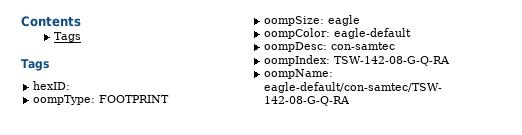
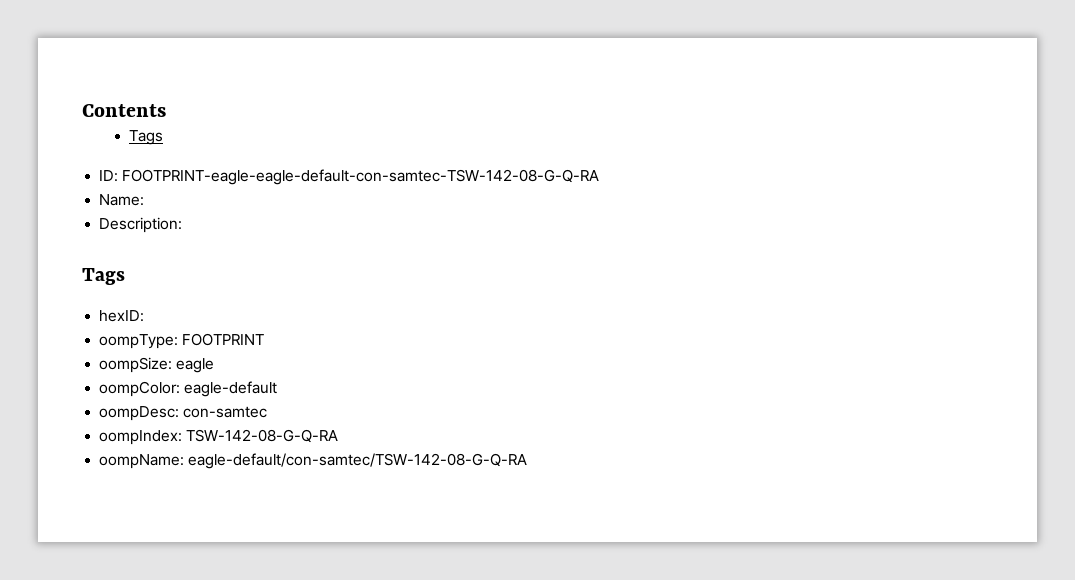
(82, 37) none -> [99,169,600,185] [99,194,145,206] [99,217,183,233] // ID: FOOTPRINT-eagle-eagle-default-con-samtec-TSW-142-08-G-Q-RA // Name: // Description:

